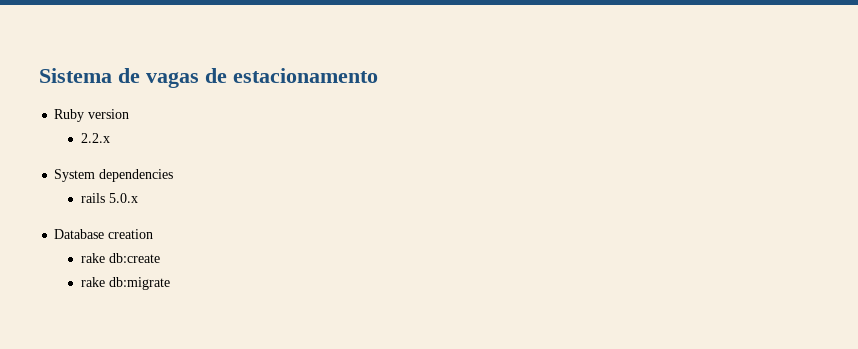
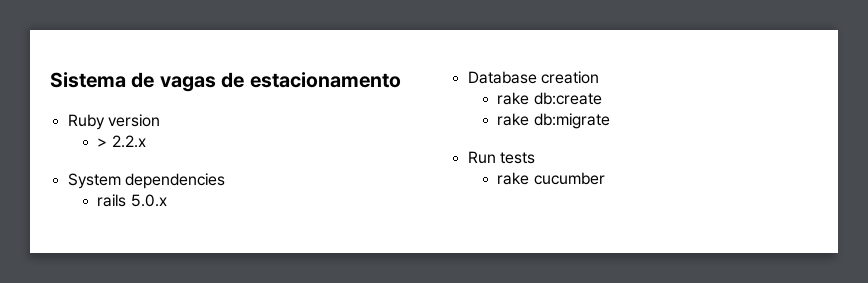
(130, 114) none -> [97,138,108,147] >
(170, 283) none -> [467,151,535,164] [497,172,605,185] // Run tests // rake cucumber

